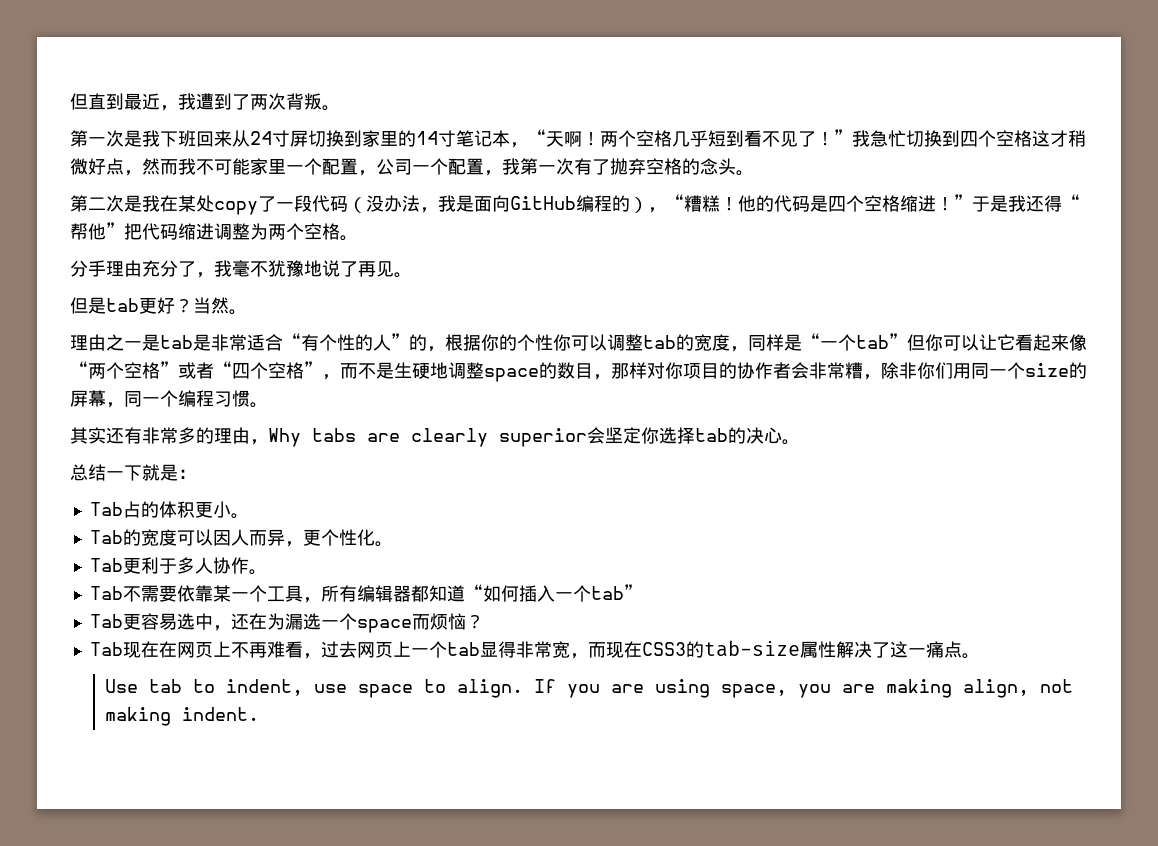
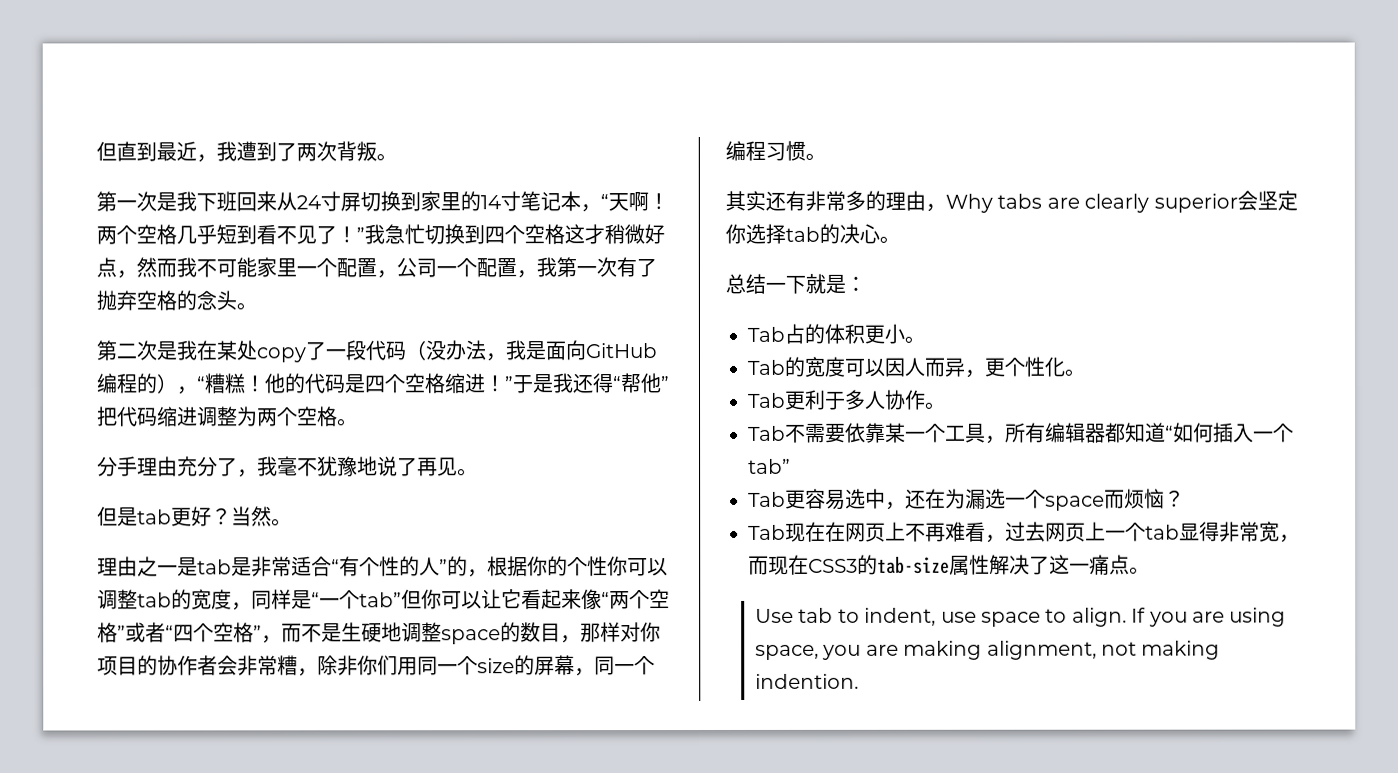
[963,679,1030,698] align, -> [986,640,1097,660] alignment,
[182,707,260,721] indent. -> [754,673,859,689] indention.

